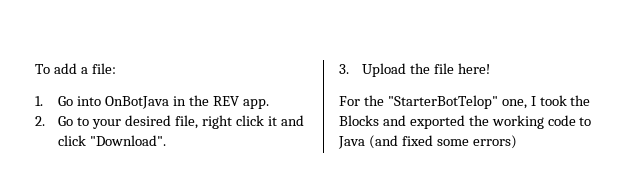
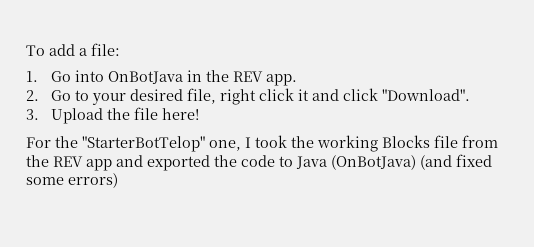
[339,115,379,126] Blocks -> [317,135,498,152] [26,155,112,171] working Blocks file from the REV app
[491,115,544,129] working -> (237, 161) none
(365, 142) none -> [331,155,416,170] (OnBotJava)

